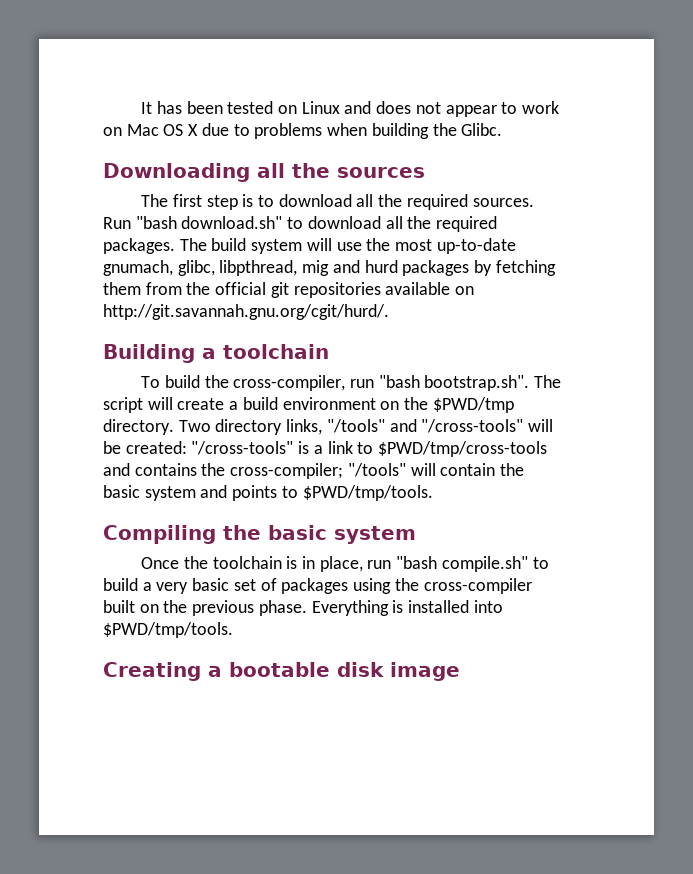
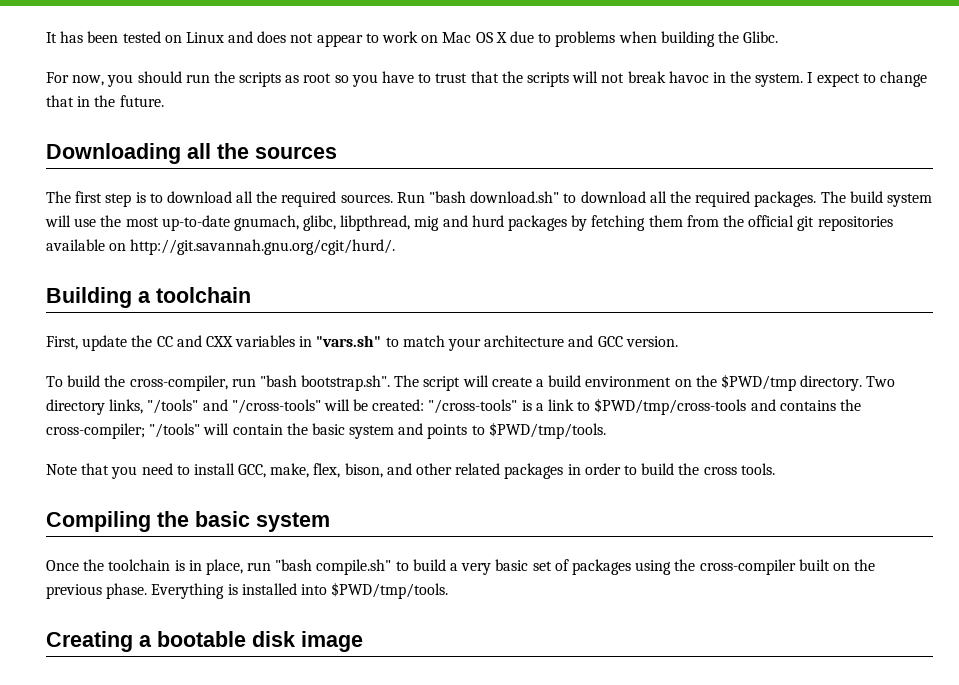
(503, 129) none -> [46,71,927,87] [46,95,164,107] // For now, you should run the scripts as root so you have to trust that the scripts will not break havoc in the system. I expect to change that in the future.
(329, 351) none -> [46,335,678,351] // First, update the CC and CXX variables in "vars.sh" to match your architecture and GCC version.
(433, 493) none -> [46,463,775,479] // Note that you need to install GCC, make, flex, bison, and other related packages in order to build the cross tools.

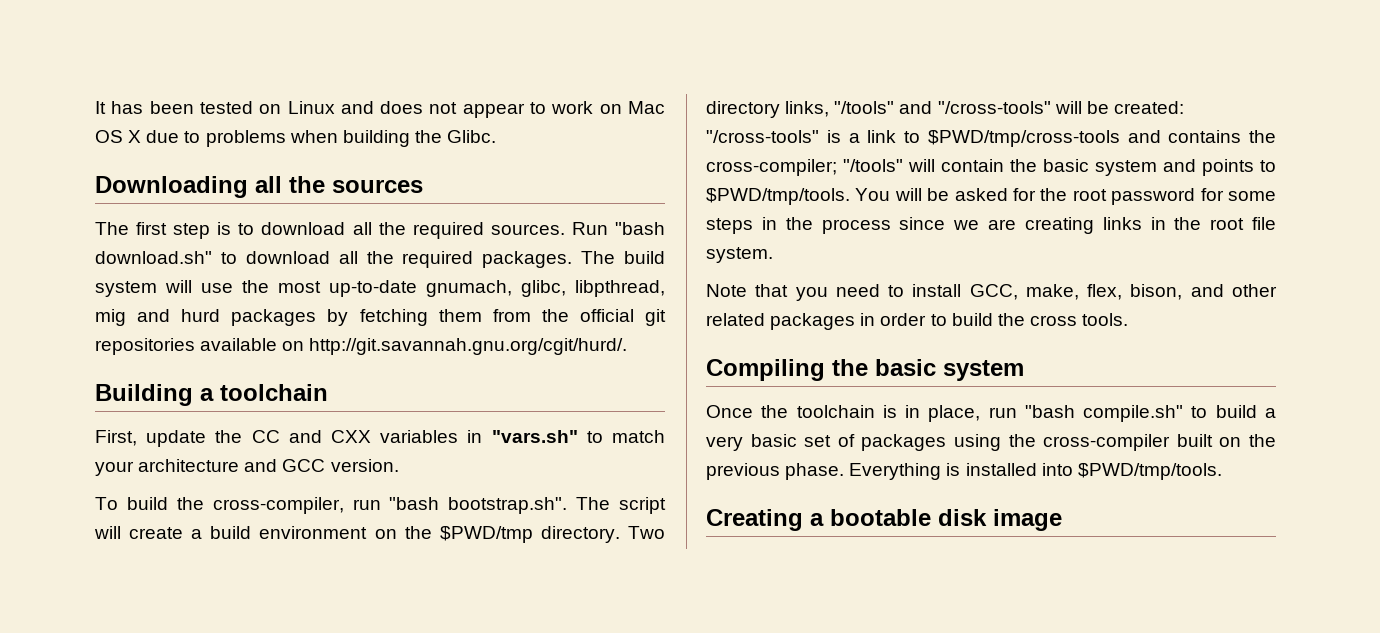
[46,71,927,87] [46,95,164,107] // For now, you should run the scripts as root so you have to trust that the scripts will not break havoc in the system. I expect to change that in the future. -> (497, 136) none
(606, 430) none -> [855,188,1276,205] [706,217,1276,234] [706,247,773,263] You will be asked for the root password for some steps in the process since we are creating links in the root file system.

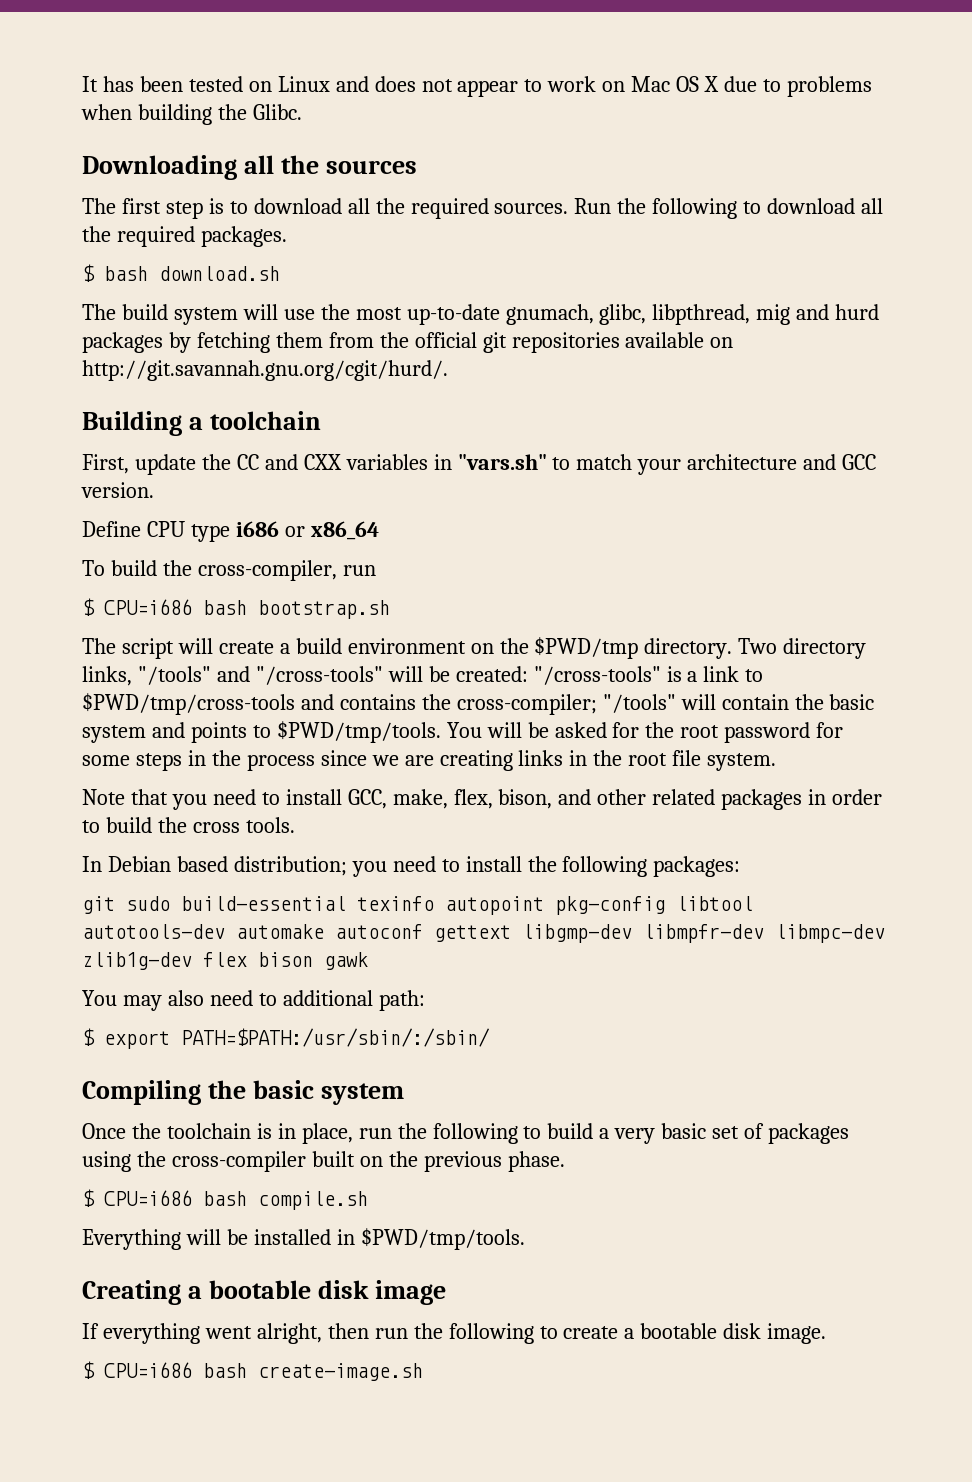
[614,222,665,235] [95,251,212,264] "bash download.sh" -> [617,198,738,219] the following
(573, 259) none -> [82,264,280,282] // $ bash download.sh //
(399, 465) none -> [82,521,379,542] // Define CPU type i686 or x86_64
[389,497,568,514] "bash bootstrap.sh". -> [82,598,390,619] // $ CPU=i686 bash bootstrap.sh //
(1129, 319) none -> [82,856,741,877] [82,896,753,915] [82,924,885,943] [82,952,368,970] [82,990,425,1011] [82,1028,490,1049] // In Debian based distribution; you need to install the following packages: // git sudo build-essential texinfo autopoint pkg-config libtool autotools-dev automake autoconf gettext libgmp-dev libmpfr-dev libmpc-dev zlib1g-dev flex bison gawk // You may also need to additional path: // $ export PATH=$PATH:/usr/sbin/:/sbin/
[1024,405,1184,422] "bash compile.sh" -> [397,1123,518,1144] the following
[849,463,1073,480] Everything is installed into -> [82,1189,368,1210] [82,1229,355,1250] // $ CPU=i686 bash compile.sh // Everything will be installed in
(1062, 520) none -> [82,1323,827,1344] [82,1361,423,1381] // If everything went alright, then run the following to create a bootable disk image. // $ CPU=i686 bash create-image.sh

